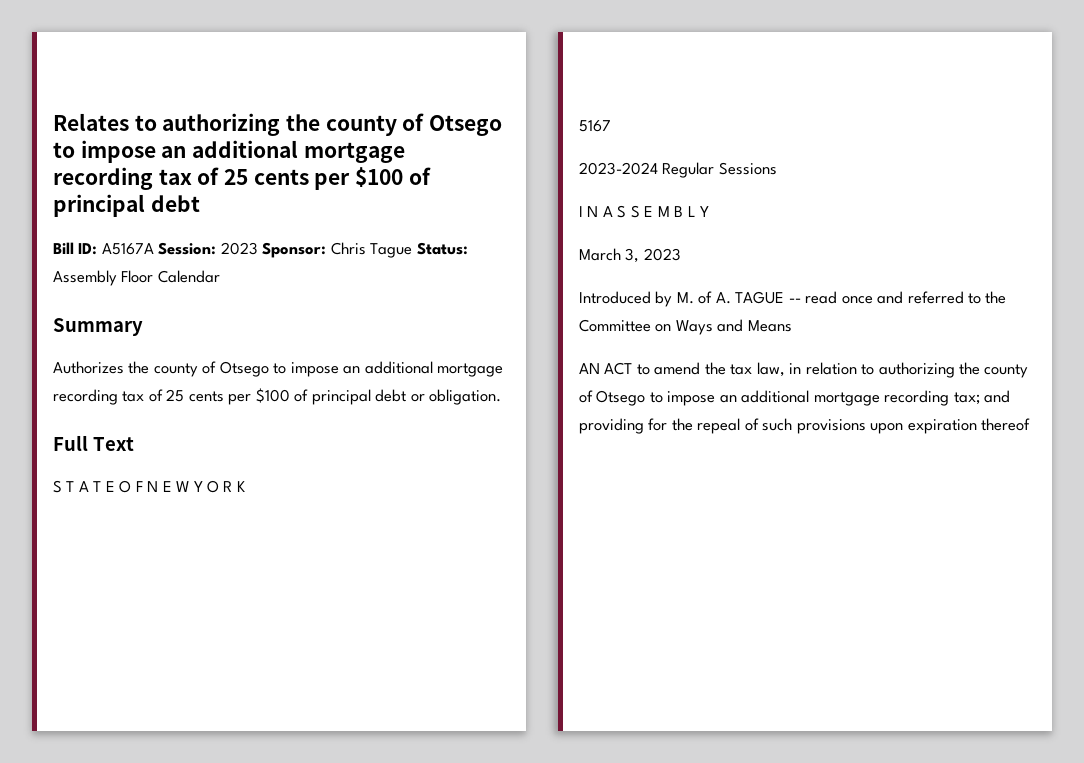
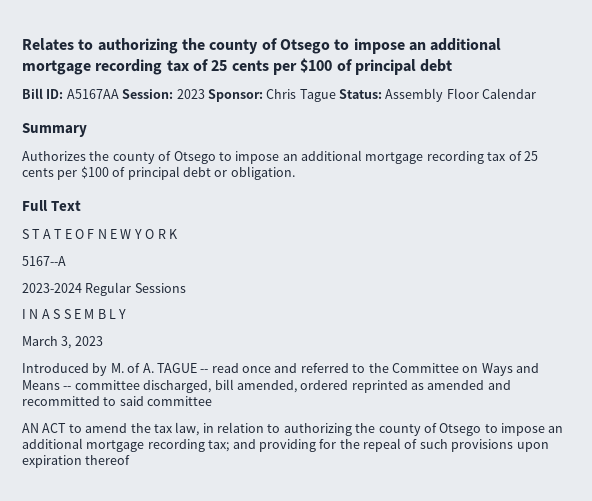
[101,243,154,255] A5167A -> [66,89,119,99] A5167AA
[579,120,611,132] 5167 -> [22,256,66,266] 5167--A
(792, 326) none -> [63,379,511,393] [22,396,213,406] -- committee discharged, bill amended, ordered reprinted as amended and recommitted to said committee

